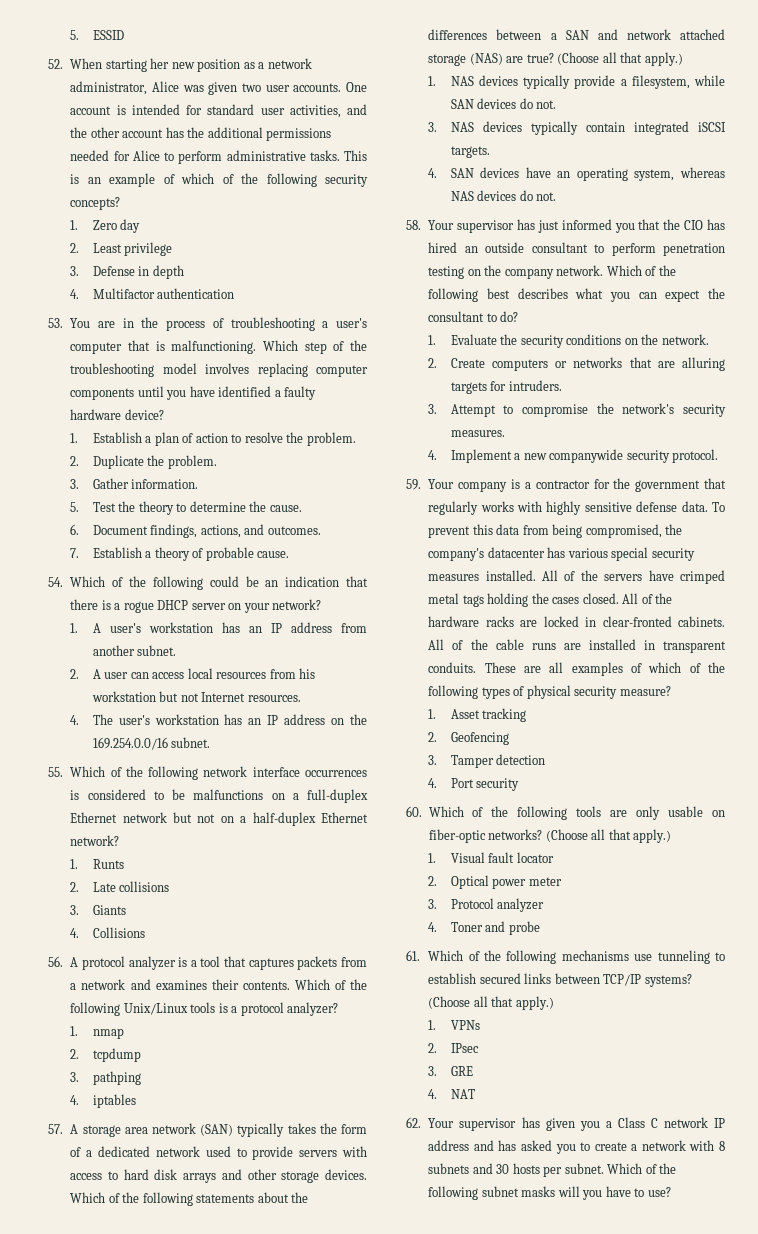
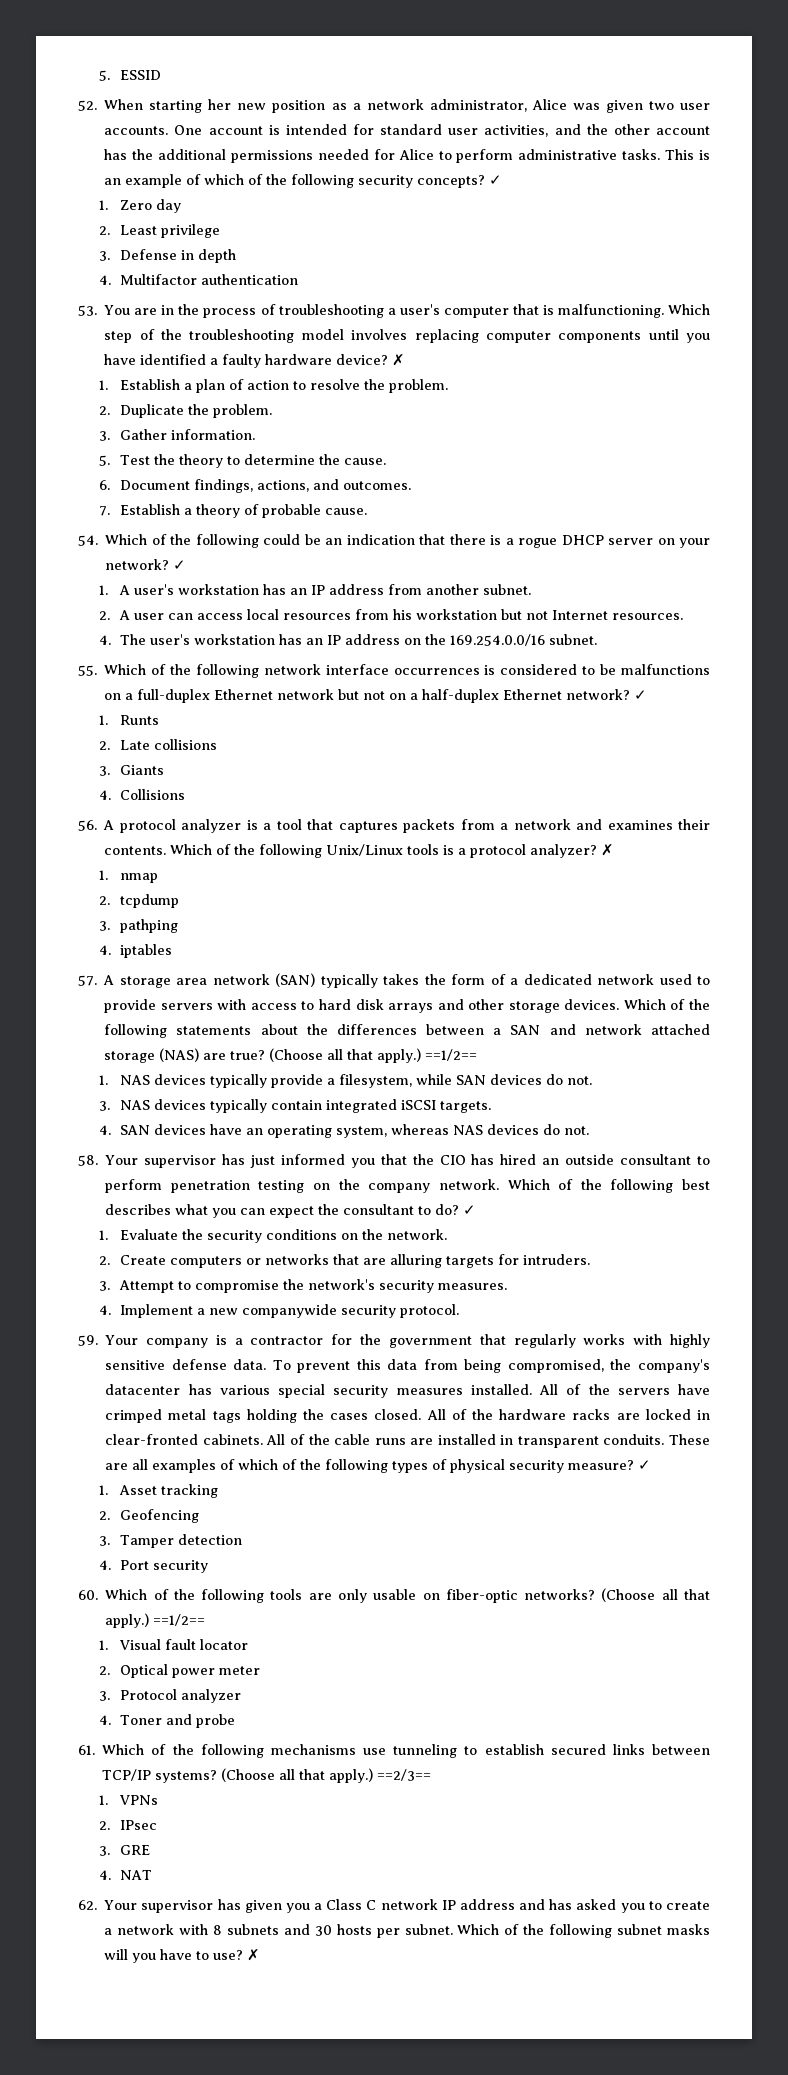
(121, 203) none -> [489,175,503,185] ✓
(164, 414) none -> [392,354,406,366] ✗
(322, 604) none -> [173,560,187,570] ✓
(120, 840) none -> [634,690,648,700] ✓
(339, 1009) none -> [601,844,615,856] ✗
(683, 59) none -> [425,1049,478,1061] ==1/2==
(519, 316) none -> [463,1205,477,1215] ✓
(671, 691) none -> [638,1460,652,1470] ✓
(672, 836) none -> [153,1614,206,1626] ==1/2==
(554, 1003) none -> [377,1769,432,1781] ==2/3==
(671, 1192) none -> [247,1949,261,1961] ✗

